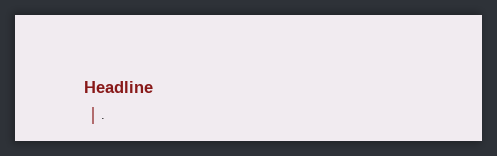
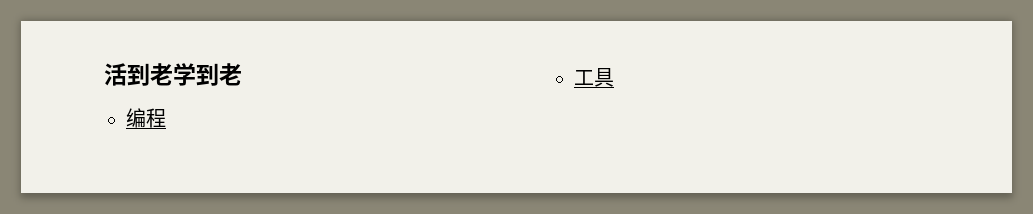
[84,81,153,93] [100,118,105,119] Headline // . -> [104,63,242,86] [126,108,166,128] [574,68,614,87] 活到老学到老 // 编程 // 工具

